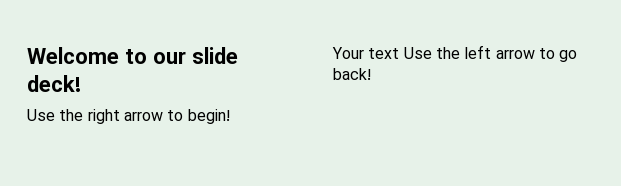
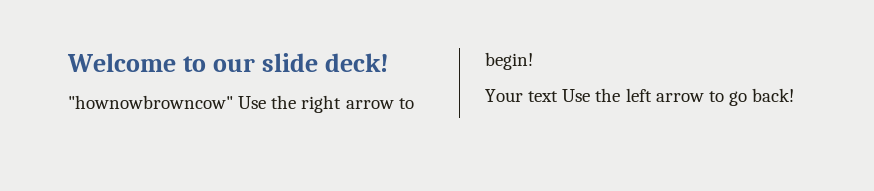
(81, 83) none -> [68,95,233,109] "hownowbrowncow"

